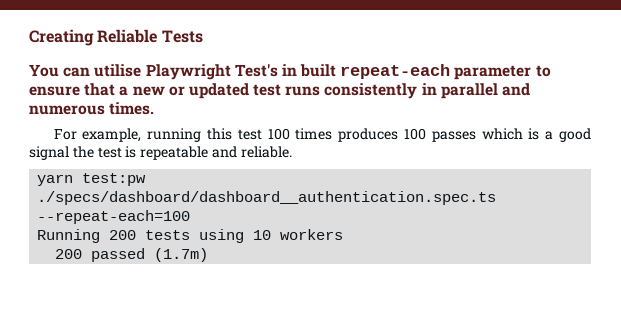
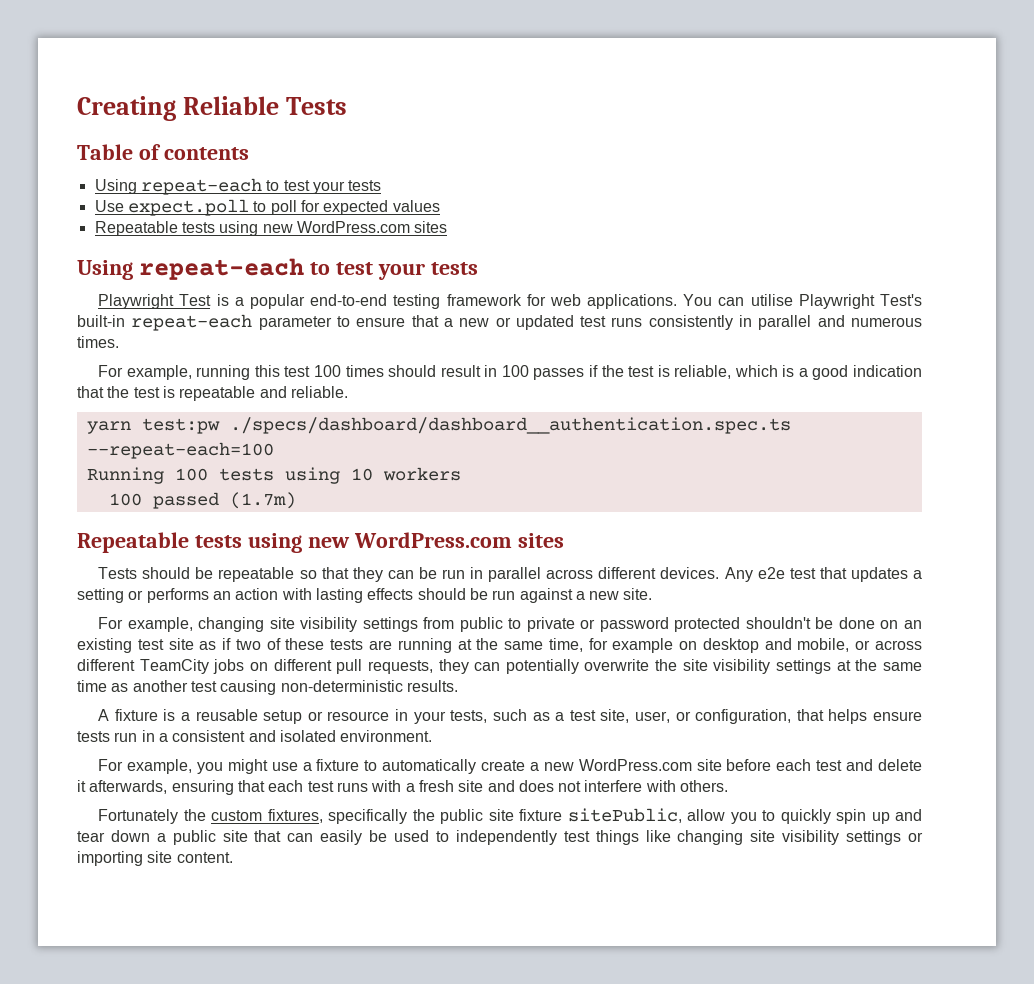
(203, 36) none -> [77,144,249,160] [94,178,382,195] [94,199,440,216] [94,221,448,236] [77,258,478,280] [98,294,678,309] Table of contents // Using repeat-each to test your tests // Use expect.poll to poll for expected values // Repeatable tests using new WordPress.com sites // Using repeat-each to test your tests // Playwright Test is a popular end-to-end testing framework for web applications.
[281,64,337,77] in built -> [77,315,125,327] built-in
[338,128,476,142] produces 100 passes -> [388,365,732,380] should result in 100 passes if the test is reliable,
[29,146,69,160] signal -> [853,365,923,377] [77,386,104,398] indication that
[109,230,137,240] 200 -> [174,468,208,481] 100
[55,249,83,259] 200 -> [108,493,142,506] 100
(209, 255) none -> [77,532,564,553] [98,567,922,582] [77,588,653,603] [98,617,922,632] [77,638,922,653] [77,659,922,674] [77,680,458,695] [98,709,923,724] [77,730,433,742] [98,759,922,774] [77,780,729,795] [98,808,923,824] [77,830,924,845] [77,851,233,866] // Repeatable tests using new WordPress.com sites // Tests should be repeatable so that they can be run in parallel across different devices. Any e2e test that updates a setting or performs an action with lasting effects should be run against a new site. // For example, changing site visibility settings from public to private or password protected shouldn't be done on an existing test site as if two of these tests are running at the same time, for example on desktop and mobile, or across different TeamCity jobs on different pull requests, they can potentially overwrite the site visibility settings at the same time as another test causing non-deterministic results. // A fixture is a reusable setup or resource in your tests, such as a test site, user, or configuration, that helps ensure tests run in a consistent and isolated environment. // For example, you might use a fixture to automatically create a new WordPress.com site before each test and delete it afterwards, ensuring that each test runs with a fresh site and does not interfere with others. // Fortunately the custom fixtures, specifically the public site fixture sitePublic, allow you to quickly spin up and tear down a public site that can easily be used to independently test things like changing site visibility settings or importing site content.

